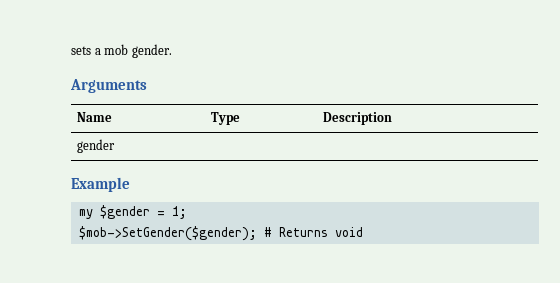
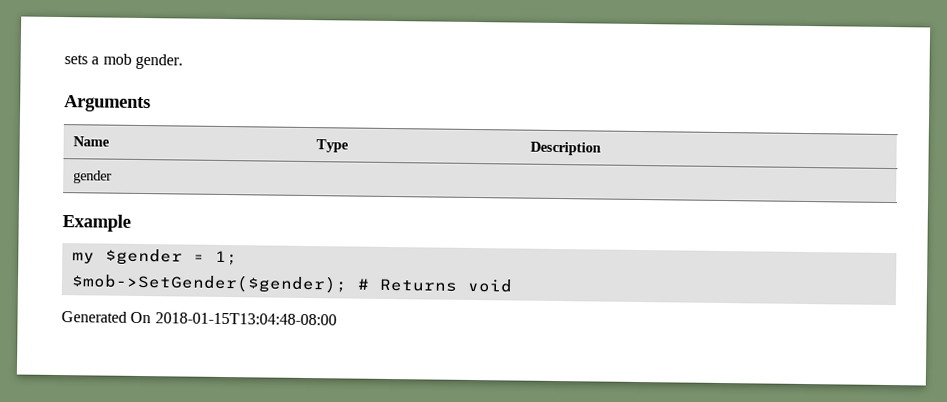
(363, 232) none -> [61,311,337,326] // Generated On 2018-01-15T13:04:48-08:00

